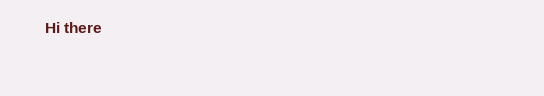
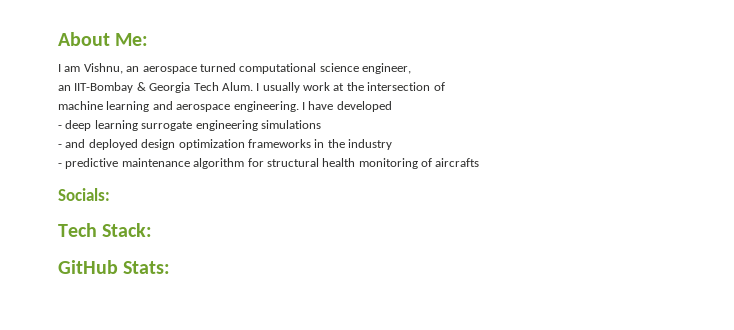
[45,22,103,33] Hi there -> [58,32,149,46] [58,63,411,74] [58,82,445,93] [58,101,392,112] [58,120,321,131] [58,139,392,150] [58,158,480,169] [58,188,110,201] [58,223,153,237] [58,260,171,274] About Me: // I am Vishnu, an aerospace turned computational science engineer, // an IIT-Bombay & Georgia Tech Alum. I usually work at the intersection of // machine learning and aerospace engineering. I have developed // - deep learning surrogate engineering simulations // - and deployed design optimization frameworks in the industry // - predictive maintenance algorithm for structural health monitoring of aircrafts // Socials: // Tech Stack: // GitHub Stats:

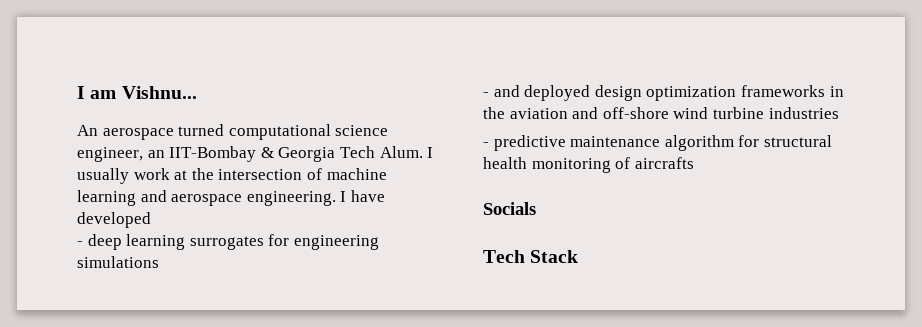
[58,32,149,46] [58,63,140,74] About Me: // I am Vishnu, an -> [77,86,197,99] [77,125,98,136] I am Vishnu... // An
(411, 68) // -> (143, 154) none
(445, 86) // -> (322, 174) none
[141,121,193,131] surrogate -> [189,234,290,250] surrogates for
[348,139,392,150] industry -> [509,107,839,119] aviation and off-shore wind turbine industries
[58,188,110,201] [58,223,153,237] [58,260,171,274] Socials: // Tech Stack: // GitHub Stats: -> [483,202,536,215] [483,250,579,263] Socials // Tech Stack

